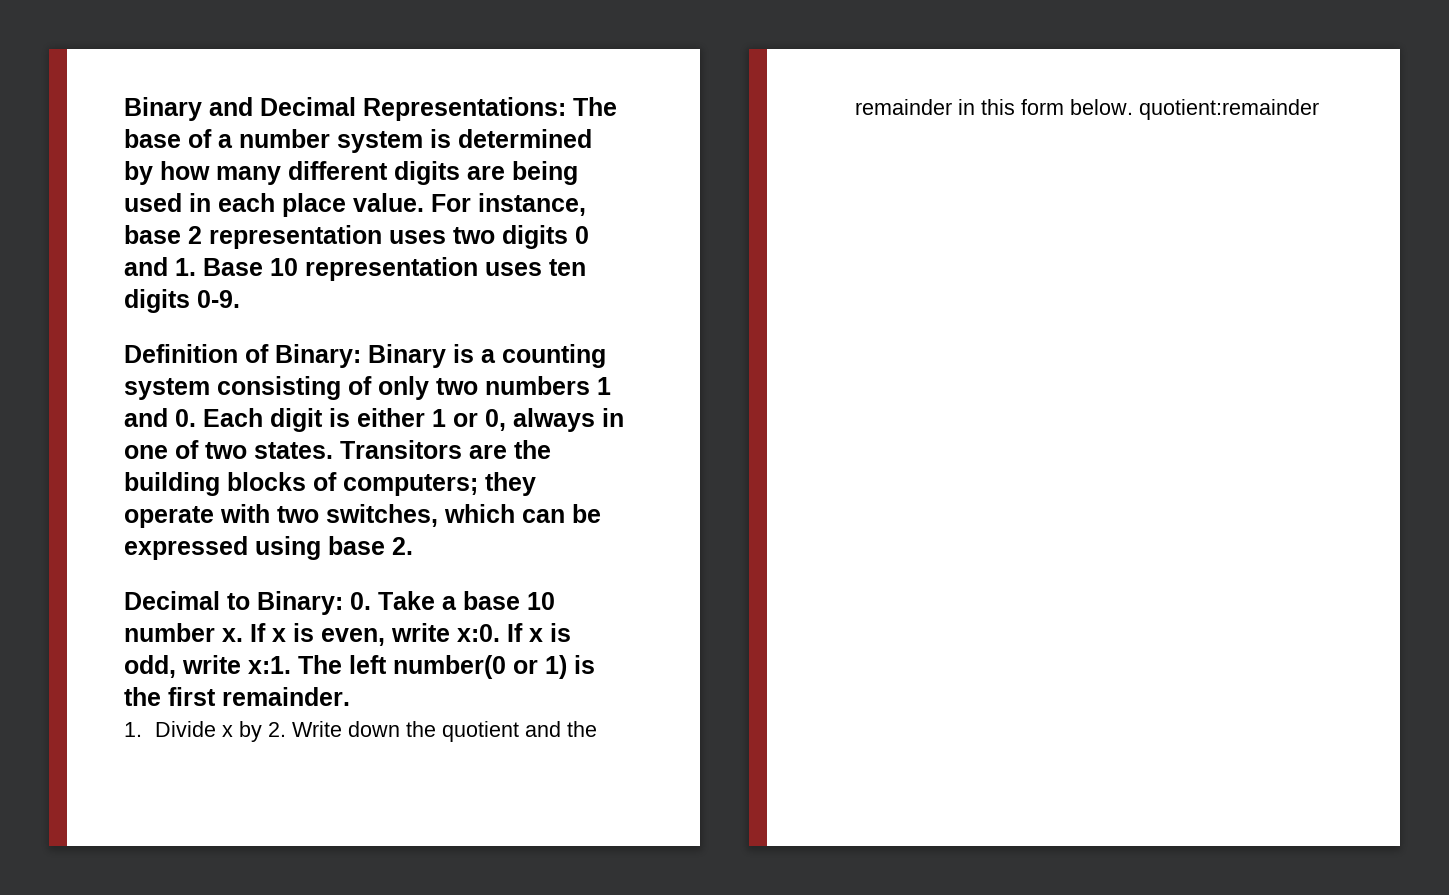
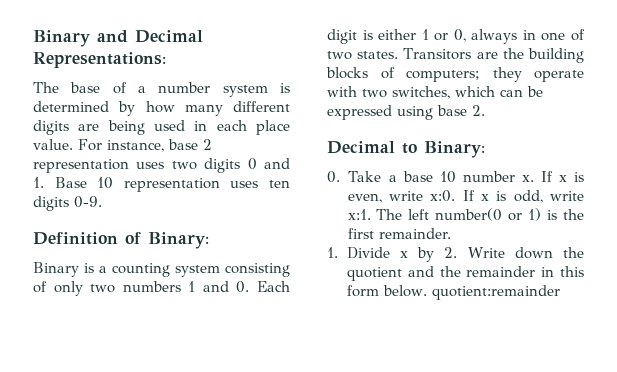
(566, 109) none -> (166, 60) //
(361, 356) none -> (209, 240) //
(343, 603) none -> (485, 149) //

